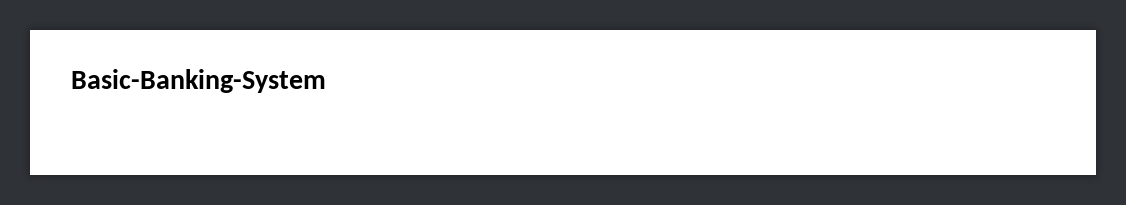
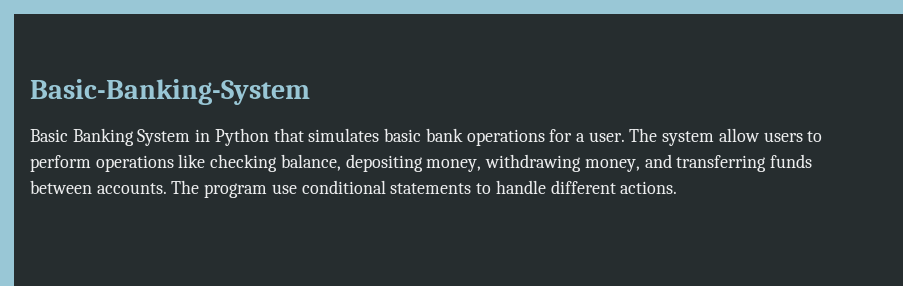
(326, 81) none -> [30,128,823,146] [30,154,812,172] [30,180,678,198] // Basic Banking System in Python that simulates basic bank operations for a user. The system allow users to perform operations like checking balance, depositing money, withdrawing money, and transferring funds between accounts. The program use conditional statements to handle different actions.

